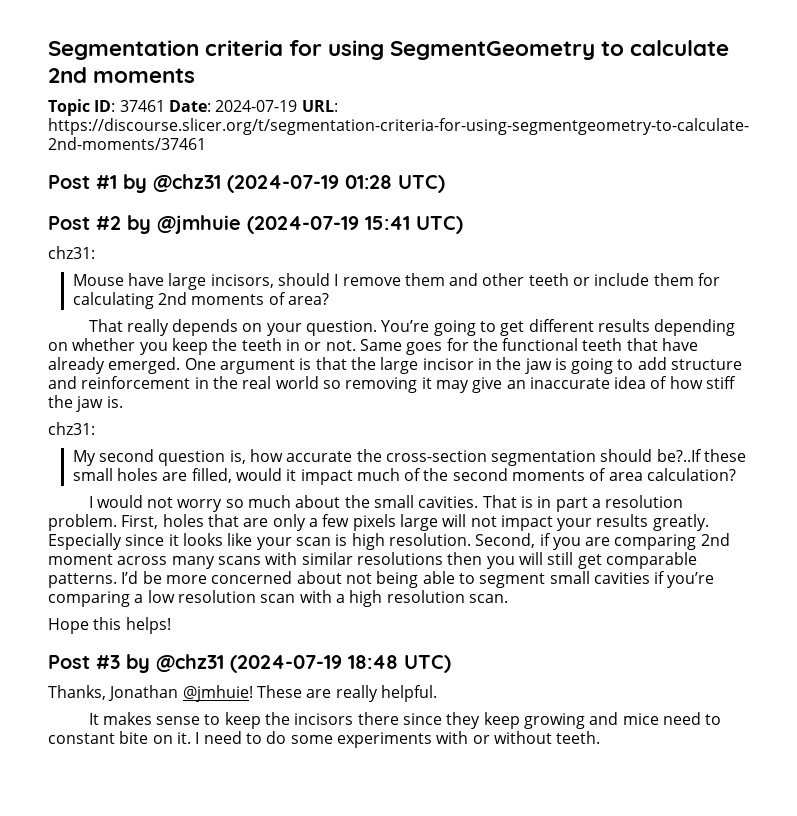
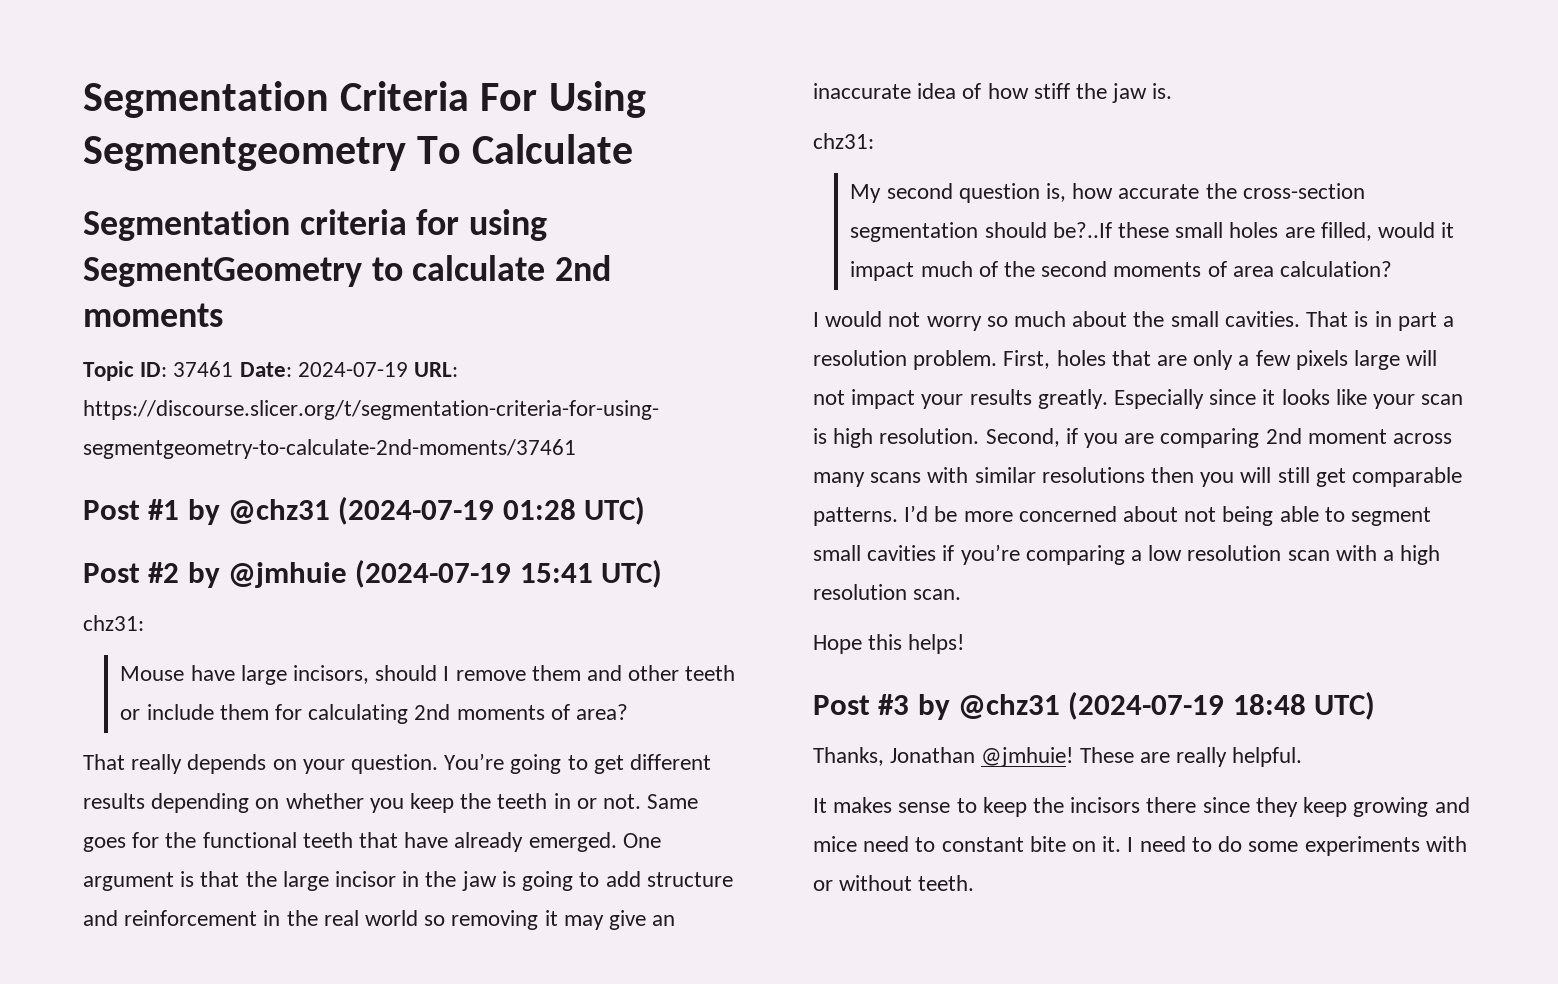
[48,40,199,60] Segmentation -> [83,81,646,118] [83,134,634,171] [83,209,290,241] Segmentation Criteria For Using Segmentgeometry To Calculate // Segmentation

